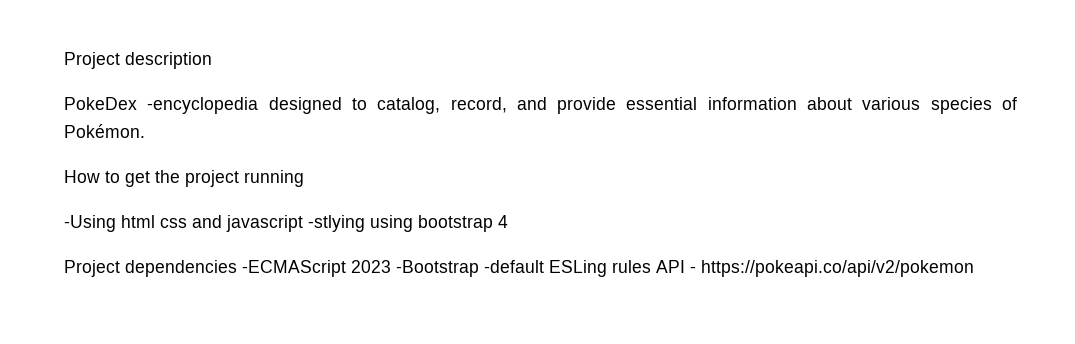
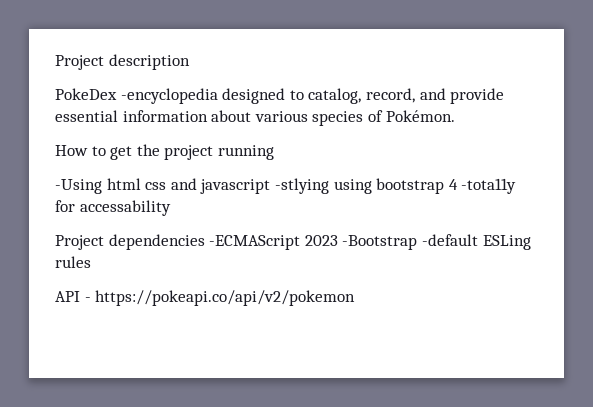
(508, 221) none -> [461,178,517,194] [55,200,171,216] -tota11y for accessability
(651, 266) none -> (91, 262) //

